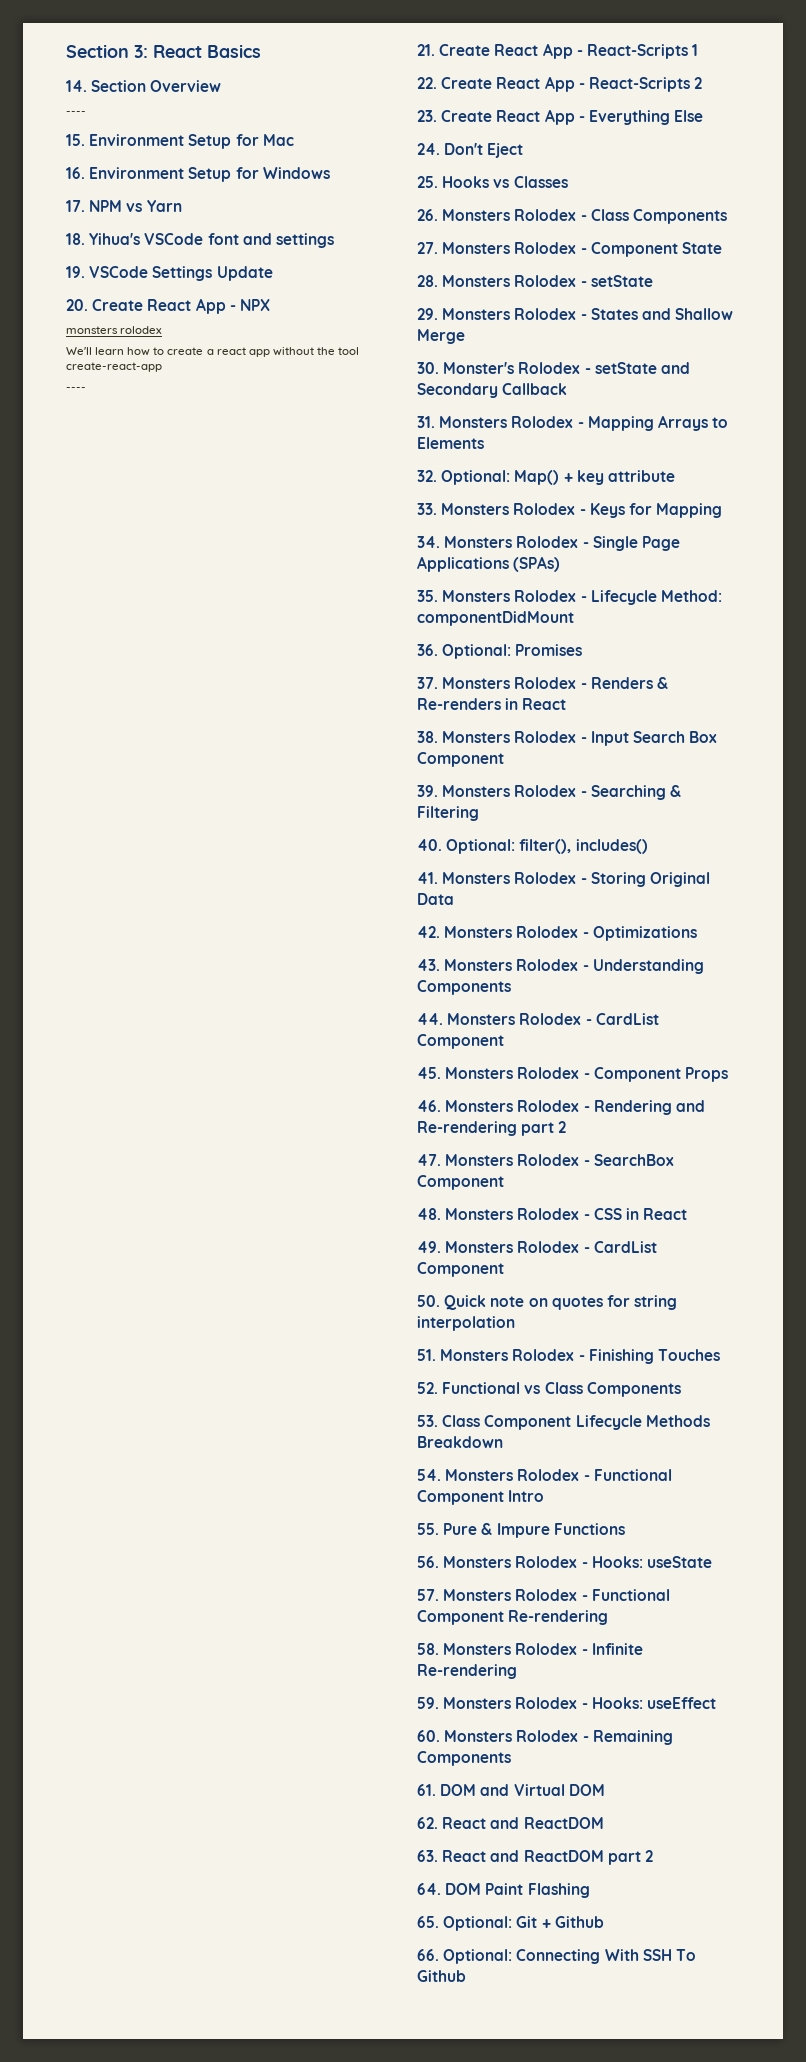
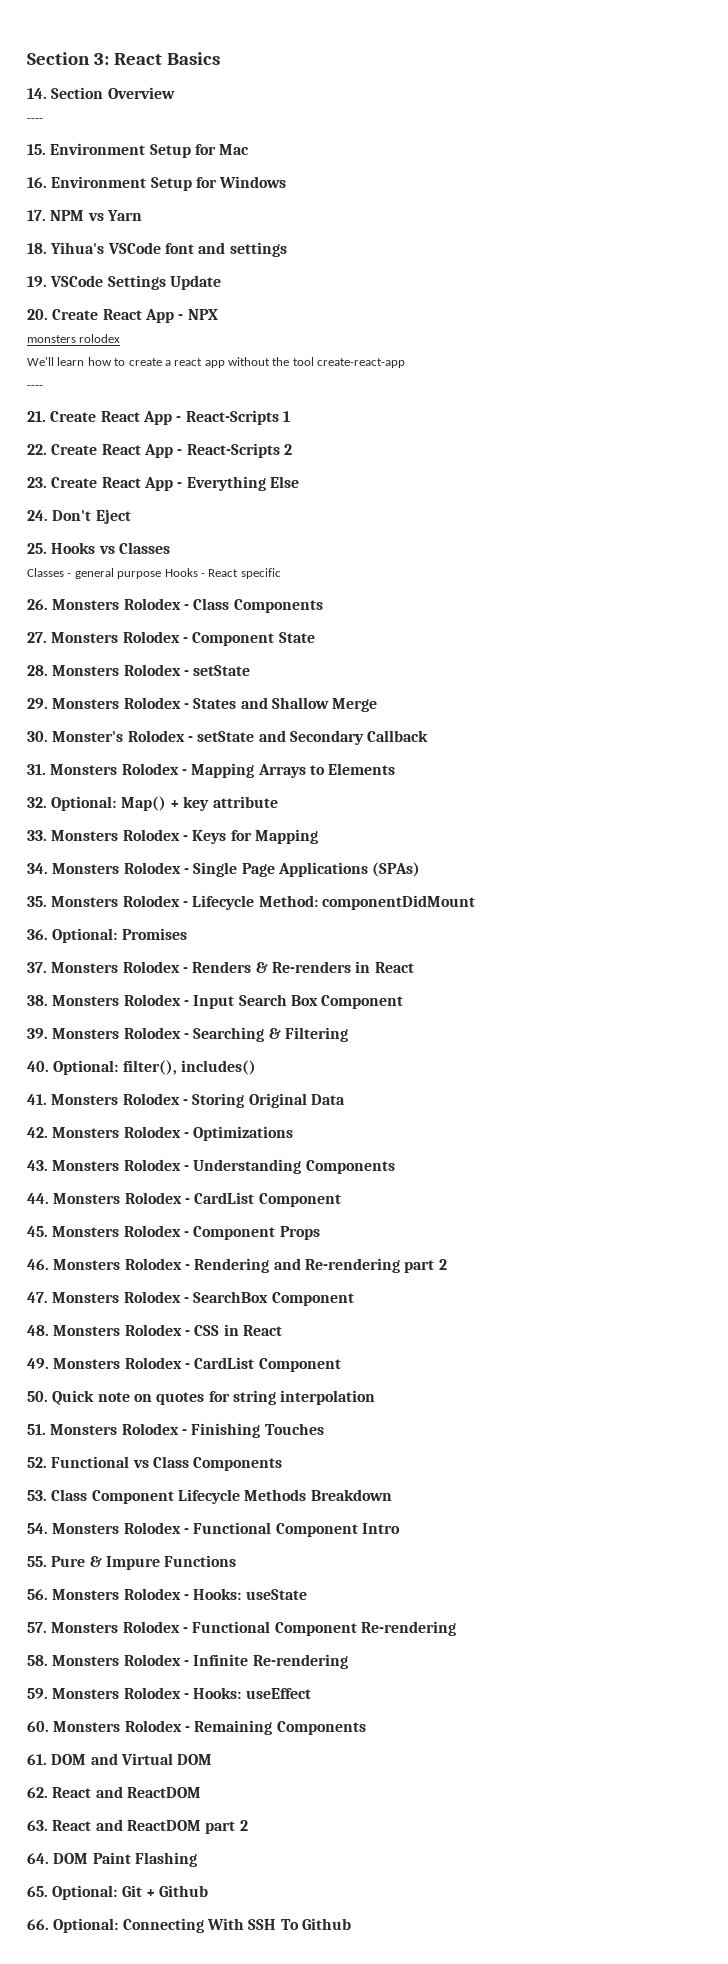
(568, 182) none -> [27,568,281,579] // Classes - general purpose Hooks - React specific

